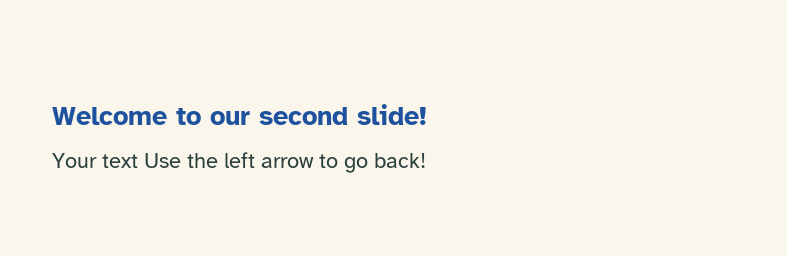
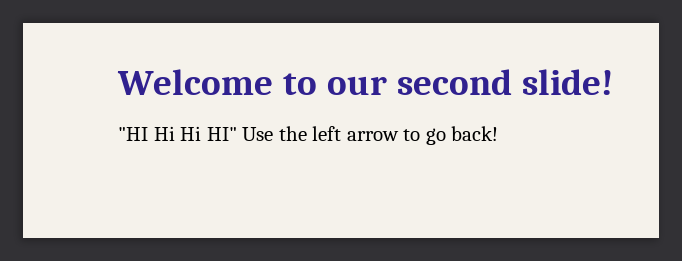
[52,153,138,168] Your text -> [118,126,237,141] "HI Hi Hi HI"

